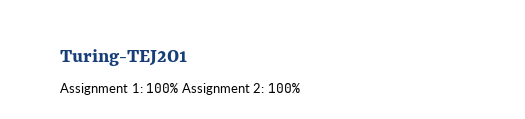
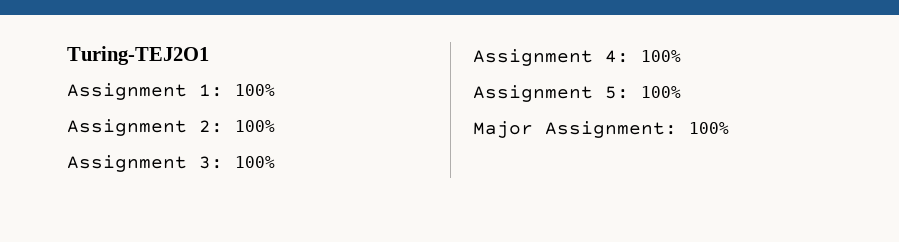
(179, 88) none -> (275, 90) //
(300, 88) none -> [67,155,275,172] [473,49,681,66] [473,85,681,102] [473,121,729,138] // Assignment 3: 100% // Assignment 4: 100% // Assignment 5: 100% // Major Assignment: 100%

